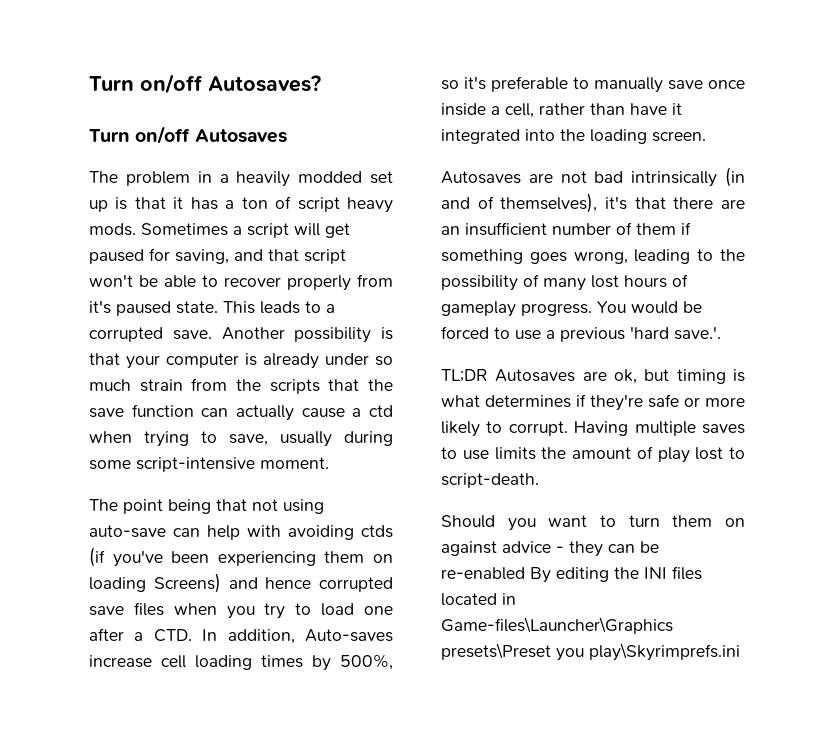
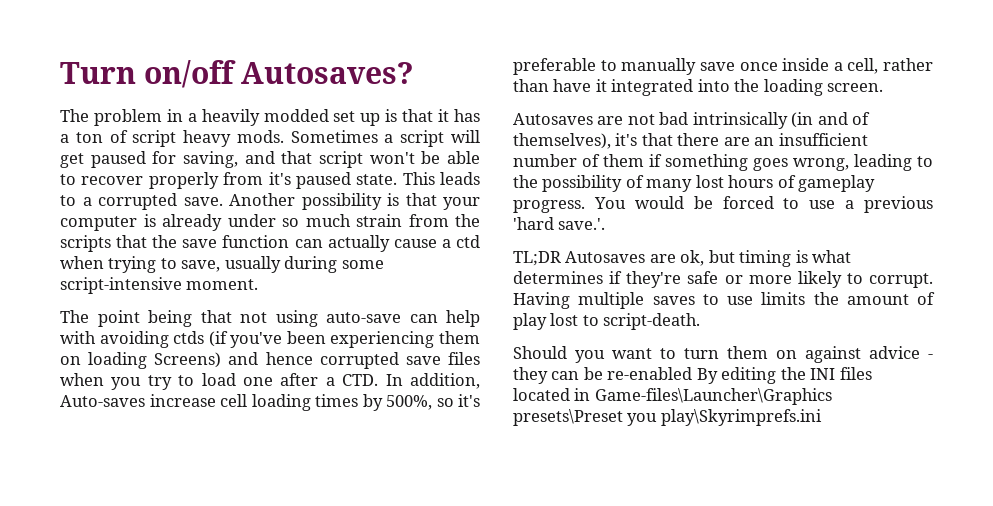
[89,126,287,144] // Turn on/off Autosaves -> (415, 73) none

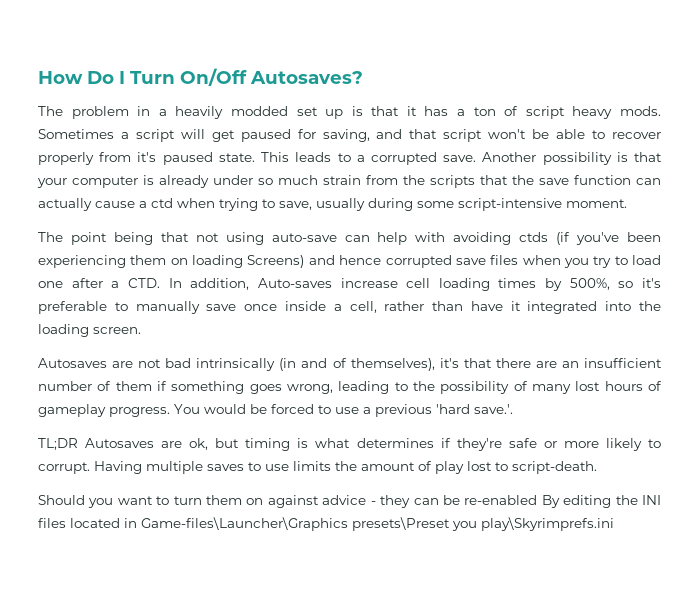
[60,60,237,88] Turn on/off -> [38,68,247,86] How Do I Turn On/Off

